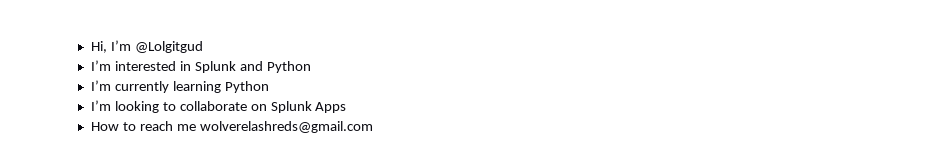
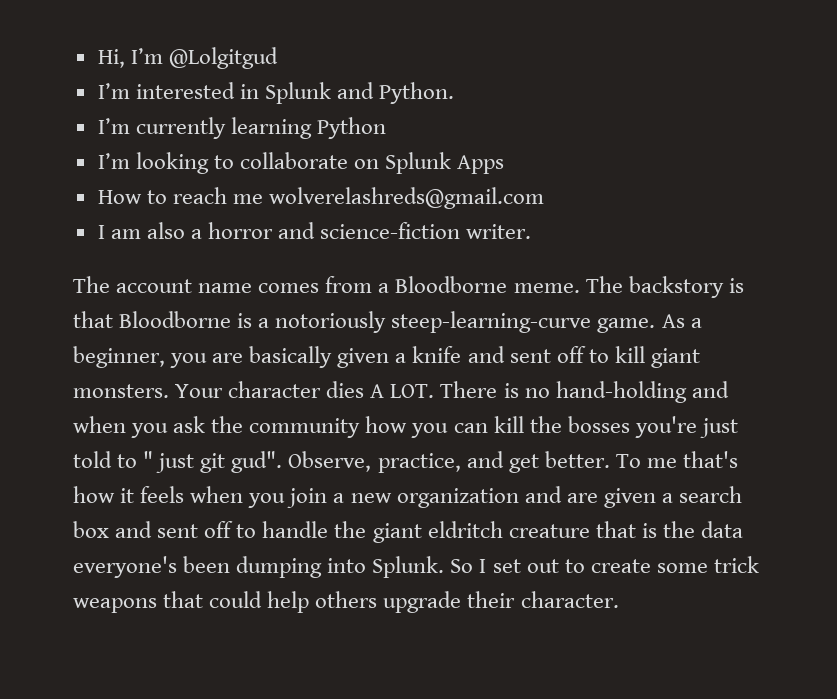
[266,61,311,73] Python -> [379,82,455,104] Python.
(373, 127) none -> [97,222,532,239] [73,276,744,298] [73,311,702,333] [73,346,700,368] [73,381,729,403] [73,416,738,438] [73,451,738,473] [73,486,742,508] [73,521,743,543] [73,556,759,578] [73,591,619,613] // I am also a horror and science-fiction writer. // The account name comes from a Bloodborne meme. The backstory is that Bloodborne is a notoriously steep-learning-curve game. As a beginner, you are basically given a knife and sent off to kill giant monsters. Your character dies A LOT. There is no hand-holding and when you ask the community how you can kill the bosses you're just told to " just git gud". Observe, practice, and get better. To me that's how it feels when you join a new organization and are given a search box and sent off to handle the giant eldritch creature that is the data everyone's been dumping into Splunk. So I set out to create some trick weapons that could help others upgrade their character.

